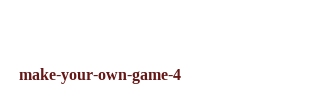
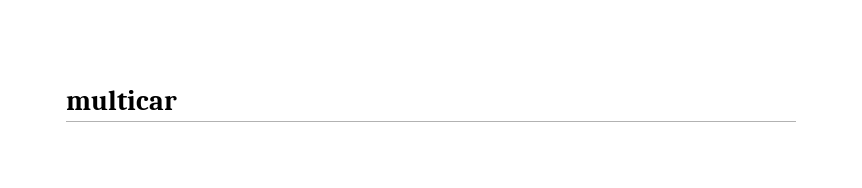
[19,68,181,84] make-your-own-game-4 -> [66,90,177,110] multicar

